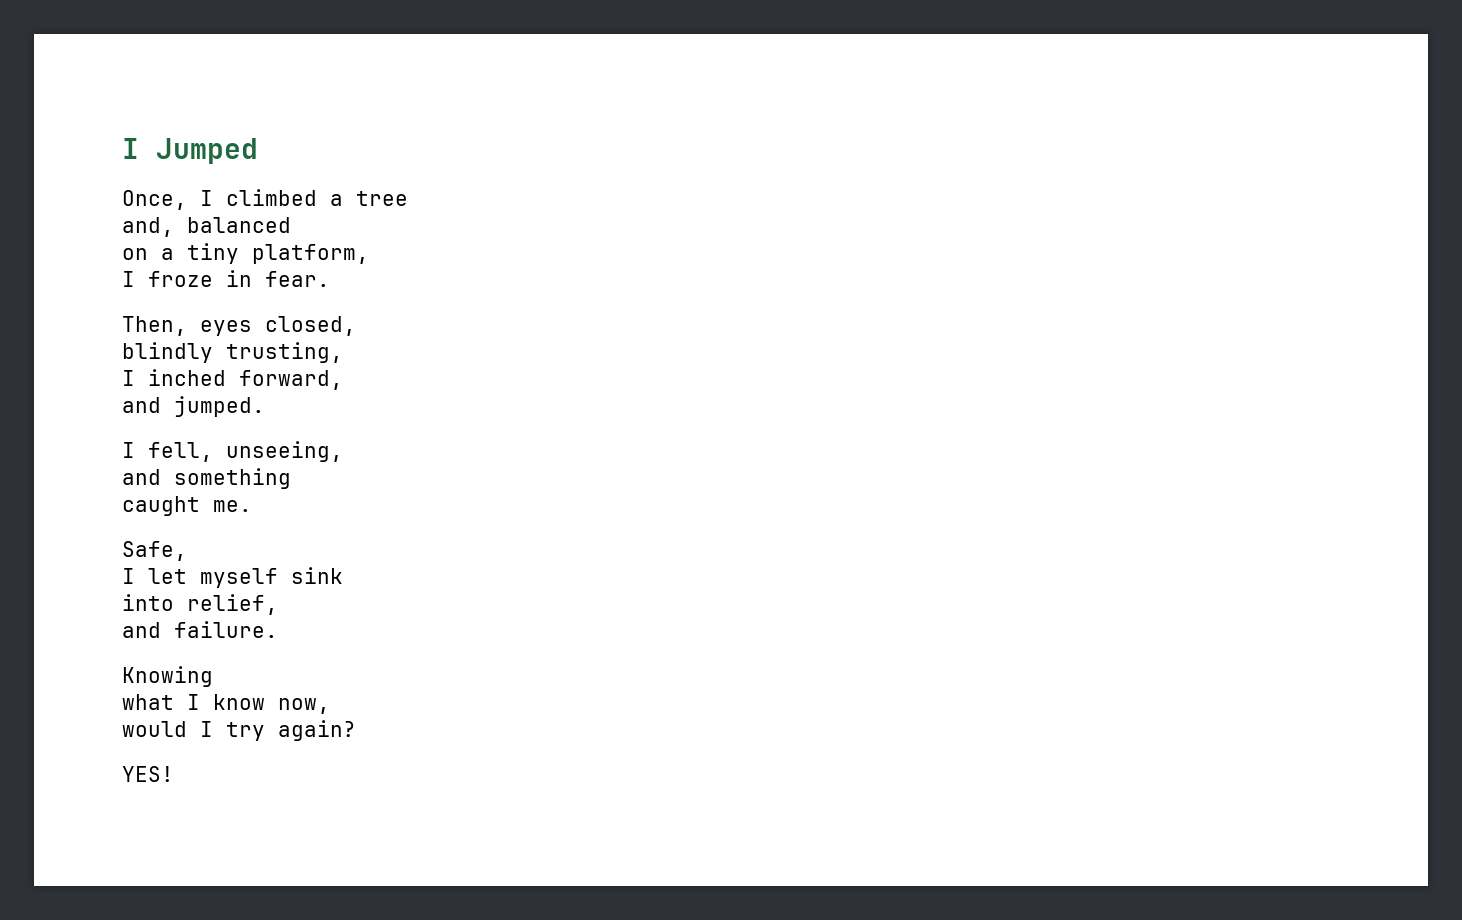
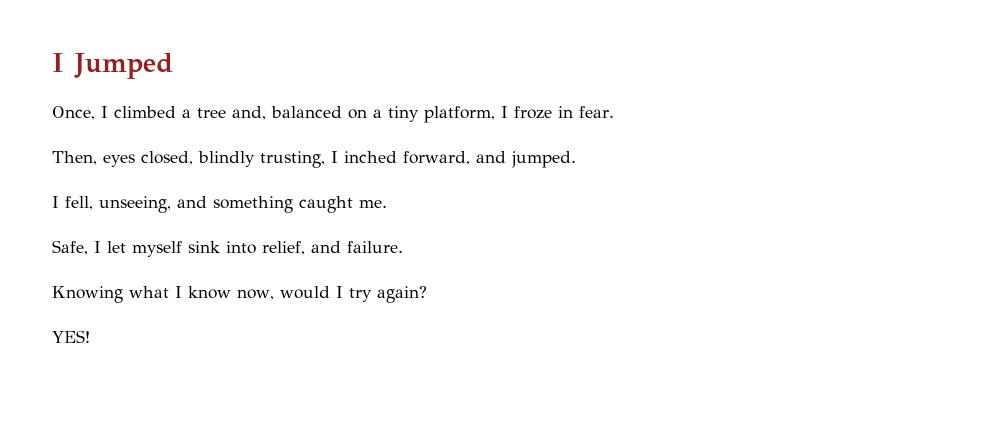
(408, 198) // -> (226, 113) none
(291, 225) // -> (342, 112) none
(369, 254) // -> (495, 114) none
(356, 326) // -> (193, 158) none
(343, 352) // -> (325, 159) none
(343, 380) // -> (470, 158) none
(343, 451) // -> (171, 204) none
(291, 478) // -> (293, 204) none
(187, 551) // -> (88, 247) none
(343, 575) // -> (220, 247) none
(278, 604) // -> (305, 248) none
(213, 676) // -> (123, 294) none
(330, 706) // -> (274, 294) none

